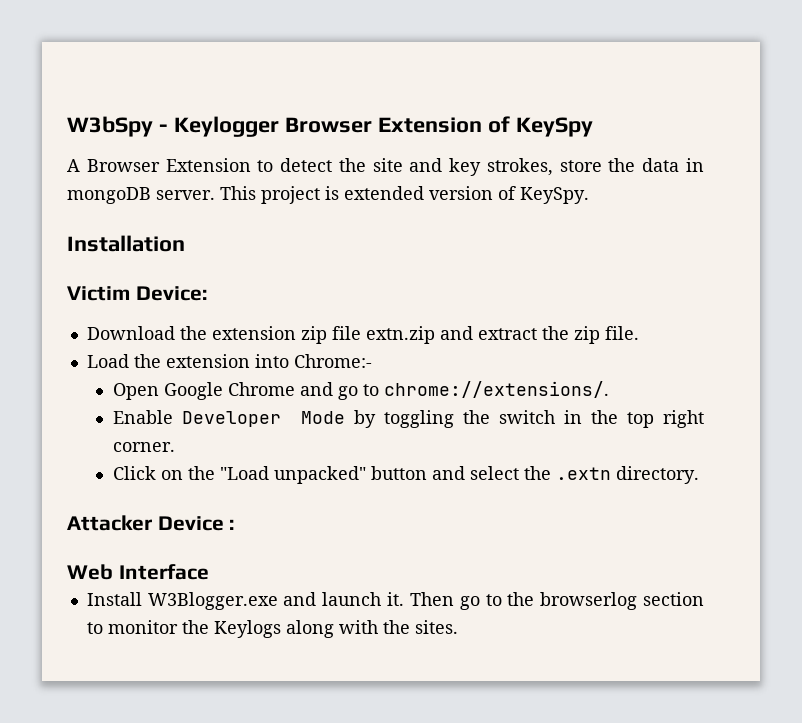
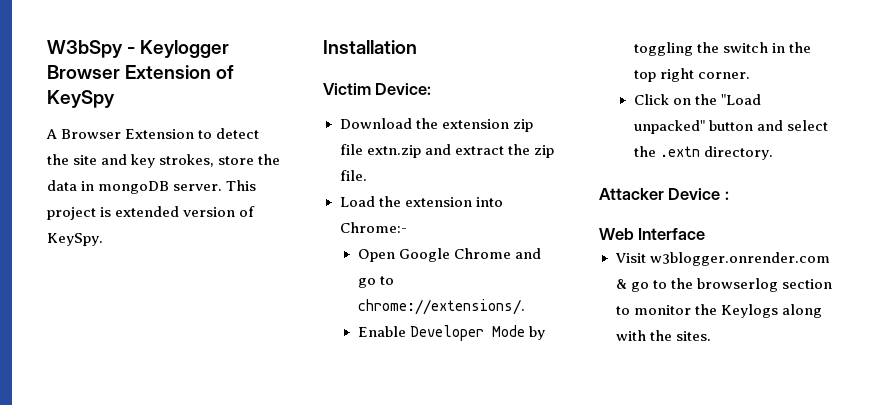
[86,592,454,610] Install W3Blogger.exe and launch it. Then -> [614,252,830,266] [615,279,627,289] Visit w3blogger.onrender.com &

